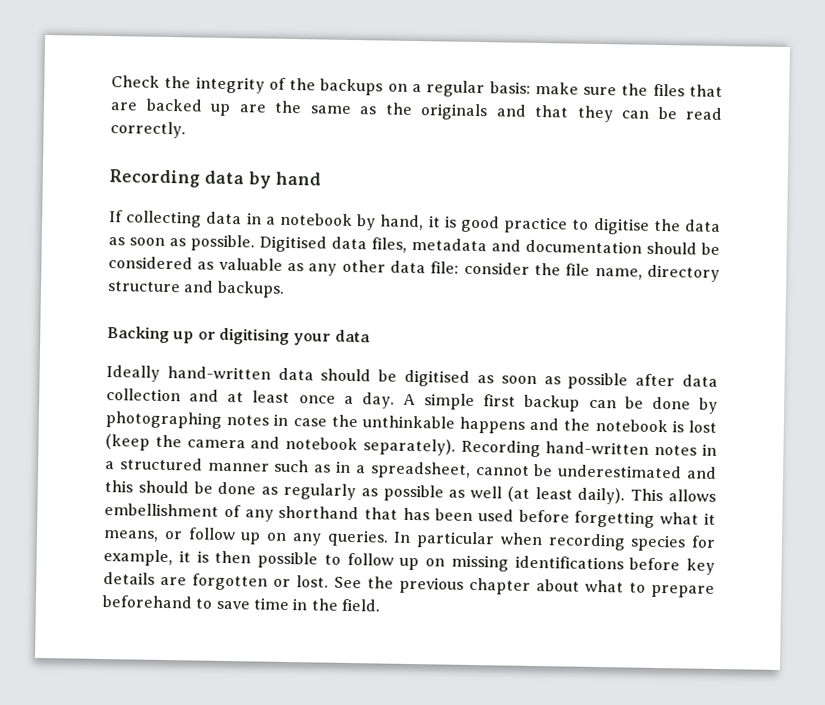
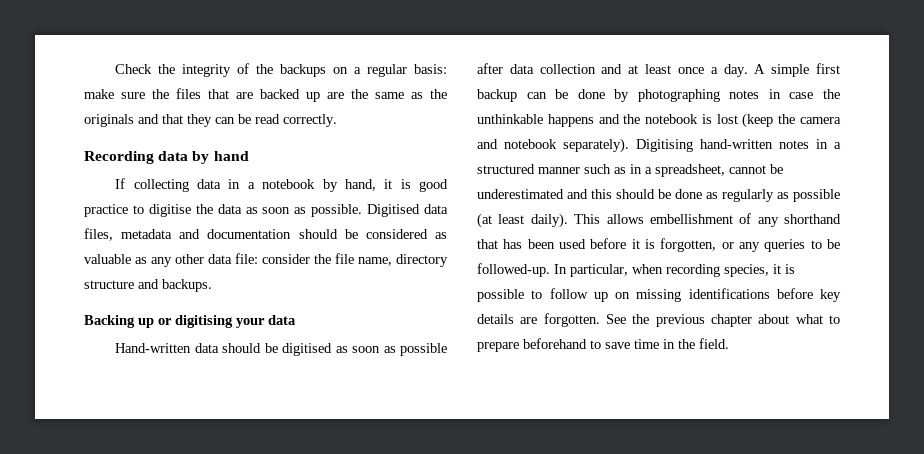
[106,365,271,382] Ideally hand-written -> [115,343,192,353] Hand-written
[460,439,541,458] Recording -> [636,139,693,152] Digitising
[448,485,503,499] as well -> (840, 195) none
[574,510,716,528] [103,527,716,552] [103,549,252,567] forgetting what it means, or follow up on any queries. In particular when recording species for example, it is then -> [631,238,840,252] [477,263,795,277] it is forgotten, or any queries to be followed-up. In particular, when recording species, it is
[192,573,329,591] forgotten or lost. -> [543,313,600,327] forgotten.

